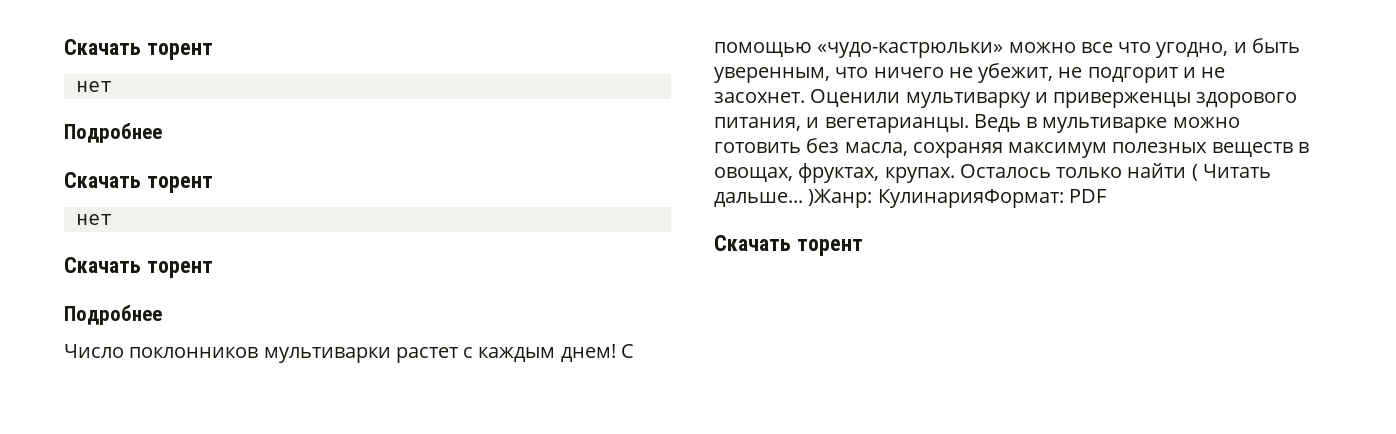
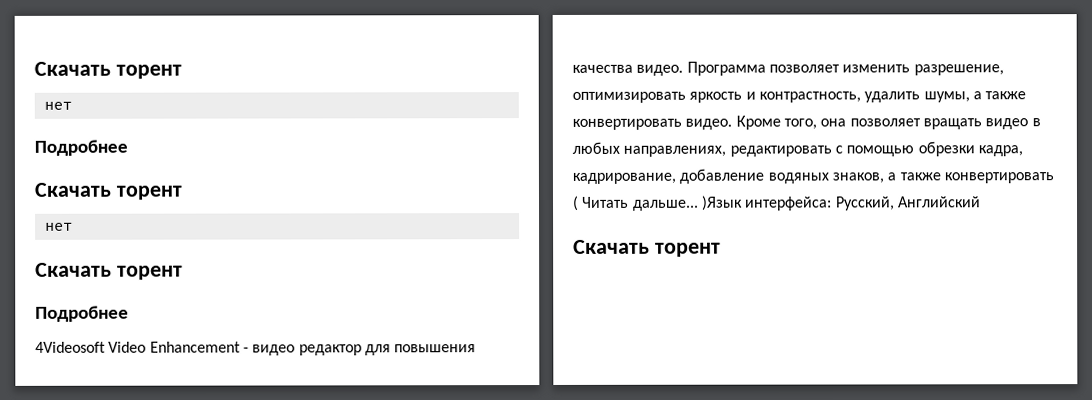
[64,344,634,363] [714,38,1300,58] [714,63,1226,83] [714,89,1298,108] [714,114,1240,133] [714,138,1309,158] [714,163,1271,183] [714,189,1106,208] Число поклонников мультиварки растет с каждым днем! С помощью «чудо-кастрюльки» можно все что угодно, и быть уверенным, что ничего не убежит, не подгорит и не засохнет. Оценили мультиварку и приверженцы здорового питания, и вегетарианцы. Ведь в мультиварке можно готовить без масла, сохраняя максимум полезных веществ в овощах, фруктах, крупах. Осталось только найти ( Читать дальше... )Жанр: КулинарияФормат: PDF -> [35,341,477,356] [572,61,1004,76] [572,91,1027,103] [572,115,1041,130] [572,141,1023,157] [572,168,1054,184] [572,195,981,211] 4Videosoft Video Enhancement - видео редактор для повышения качества видео. Программа позволяет изменить разрешение, оптимизировать яркость и контрастность, удалить шумы, а также конвертировать видео. Кроме того, она позволяет вращать видео в любых направлениях, редактировать с помощью обрезки кадра, кадрирование, добавление водяных знаков, а также конвертировать ( Читать дальше... )Язык интерфейса: Русский, Английский

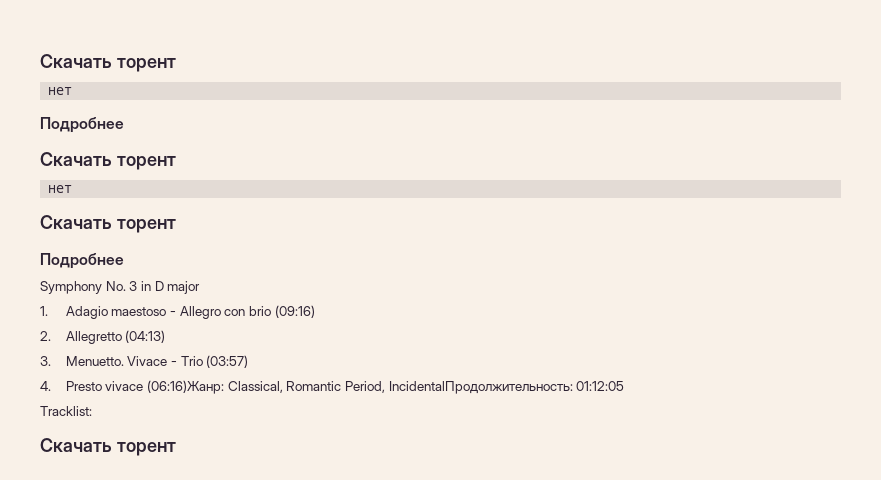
[35,341,477,356] [572,61,1004,76] [572,91,1027,103] [572,115,1041,130] [572,141,1023,157] [572,168,1054,184] [572,195,981,211] 4Videosoft Video Enhancement - видео редактор для повышения качества видео. Программа позволяет изменить разрешение, оптимизировать яркость и контрастность, удалить шумы, а также конвертировать видео. Кроме того, она позволяет вращать видео в любых направлениях, редактировать с помощью обрезки кадра, кадрирование, добавление водяных знаков, а также конвертировать ( Читать дальше... )Язык интерфейса: Русский, Английский -> [40,281,201,294] [40,305,315,319] [40,330,166,344] [40,355,249,368] [40,380,625,394] [40,406,92,416] Symphony No. 3 in D major // 1. Adagio maestoso - Allegro con brio (09:16) // 2. Allegretto (04:13) // 3. Menuetto. Vivace - Trio (03:57) // 4. Presto vivace (06:16)Жанр: Classical, Romantic Period, IncidentalПродолжительность: 01:12:05 // Tracklist:

